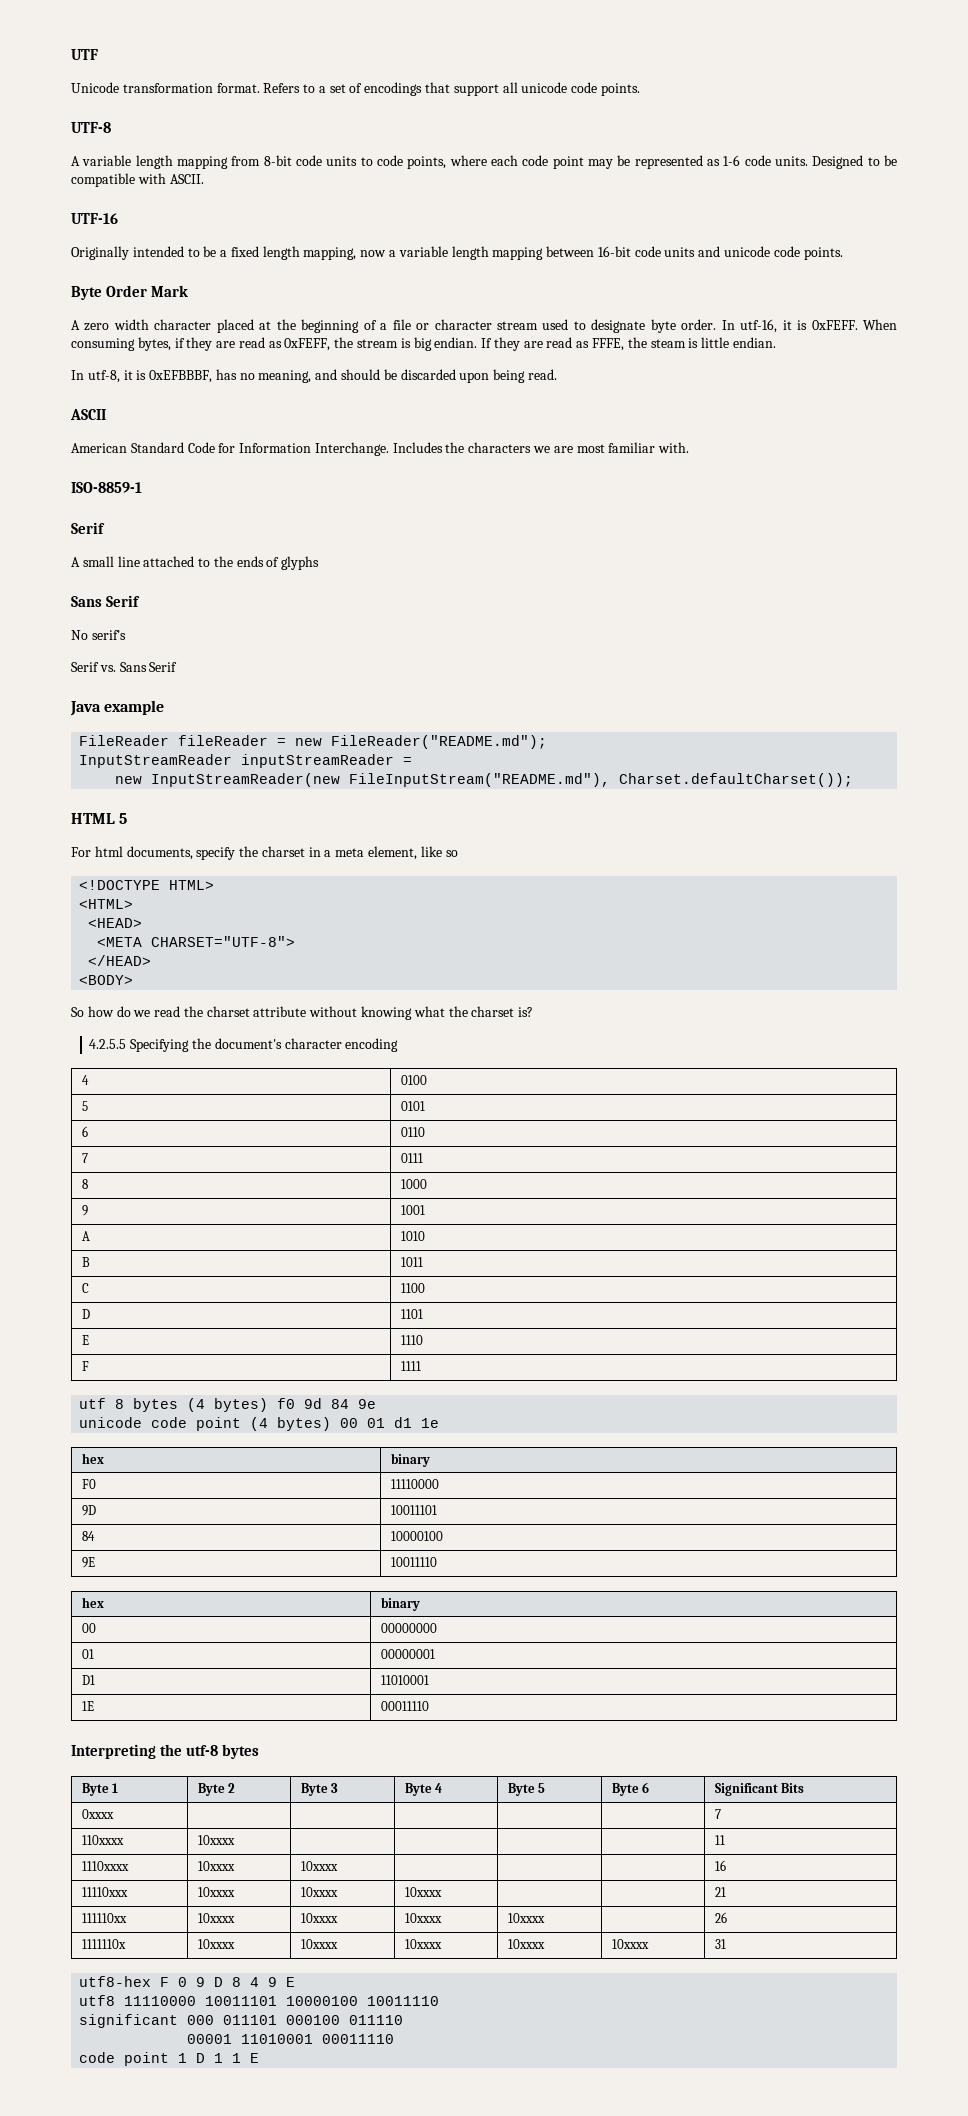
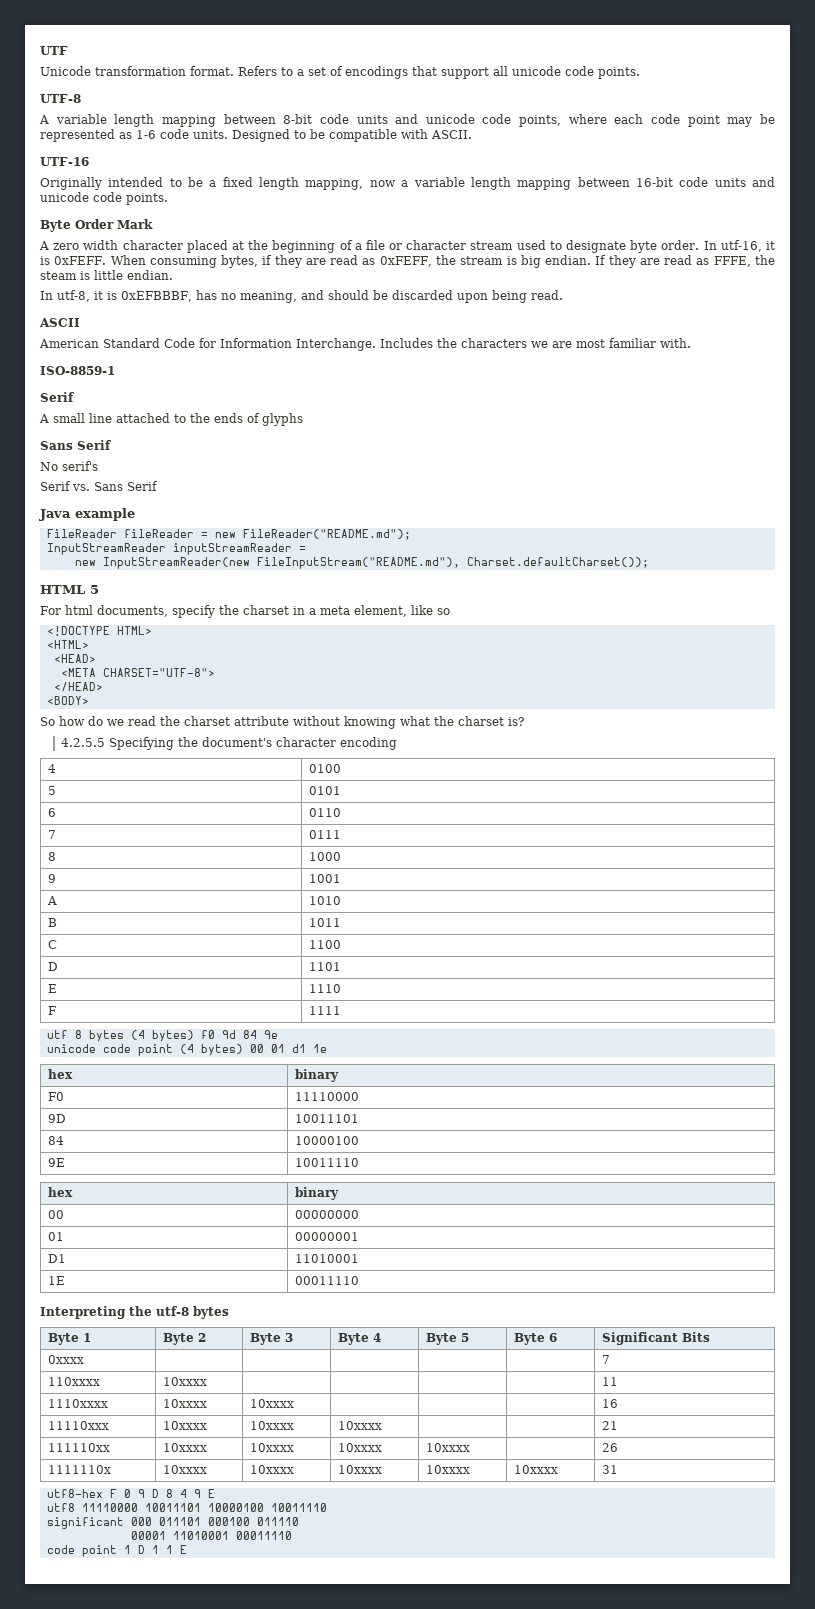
[231,156,261,166] from -> [223,114,276,124] between
[360,157,373,166] to -> [395,114,475,124] and unicode

